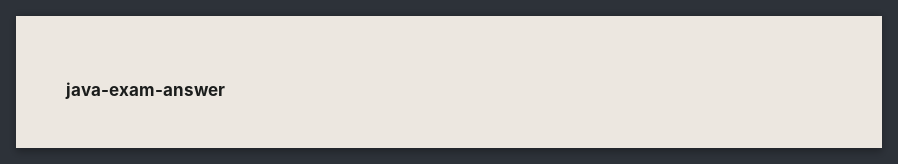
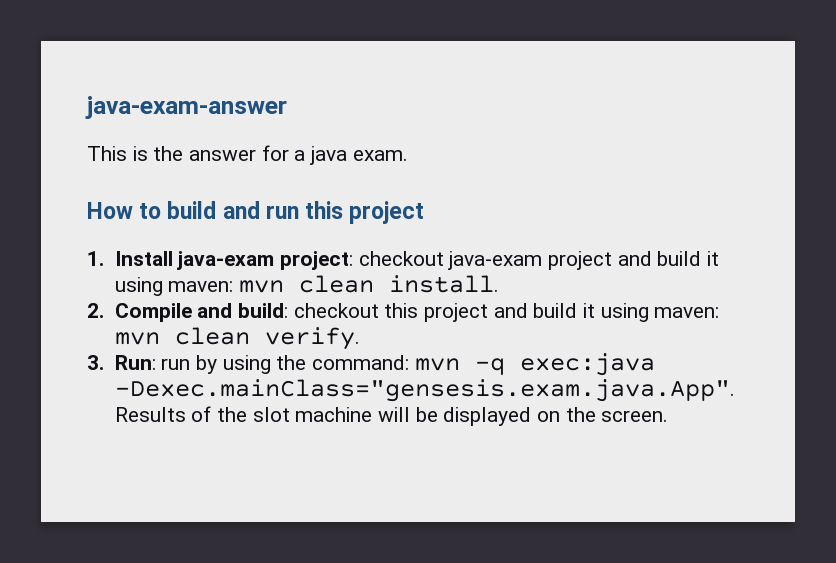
(225, 90) none -> [87,145,408,165] [87,201,425,224] [87,251,719,270] [114,275,499,296] [87,303,720,322] [114,327,360,350] [87,353,655,376] [114,379,735,402] [114,406,669,426] // This is the answer for a java exam. // How to build and run this project // 1. Install java-exam project: checkout java-exam project and build it using maven: mvn clean install. // 2. Compile and build: checkout this project and build it using maven: mvn clean verify. // 3. Run: run by using the command: mvn -q exec:java -Dexec.mainClass="gensesis.exam.java.App". Results of the slot machine will be displayed on the screen.

